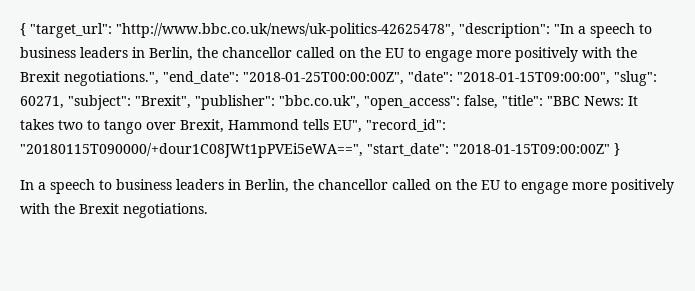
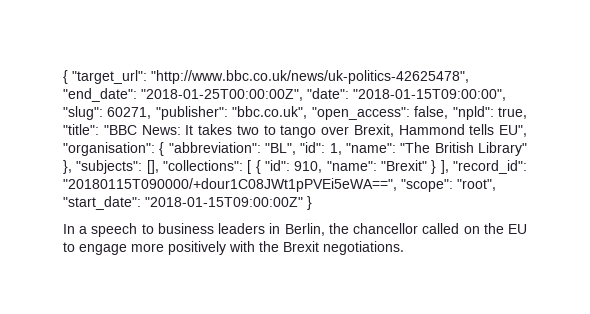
[459,23,652,38] [20,47,637,62] [20,71,159,86] "description": "In a speech to business leaders in Berlin, the chancellor called on the EU to engage more positively with the Brexit negotiations.", -> (469, 77) none
[68,95,191,110] "subject": "Brexit", -> (152, 113) none
(498, 102) none -> [452,106,527,120] "npld": true,
[366,119,446,132] [20,143,363,158] "record_id": "20180115T090000/+dour1C08JWt1pPVEi5eWA==", -> [63,142,527,156] [63,160,527,174] [63,178,496,192] "organisation": { "abbreviation": "BL", "id": 1, "name": "The British Library" }, "subjects": [], "collections": [ { "id": 910, "name": "Brexit" } ], "record_id": "20180115T090000/+dour1C08JWt1pPVEi5eWA==", "scope": "root",

